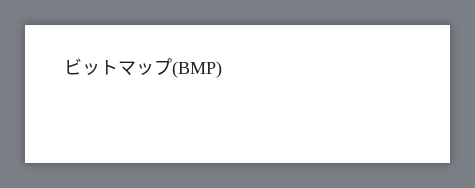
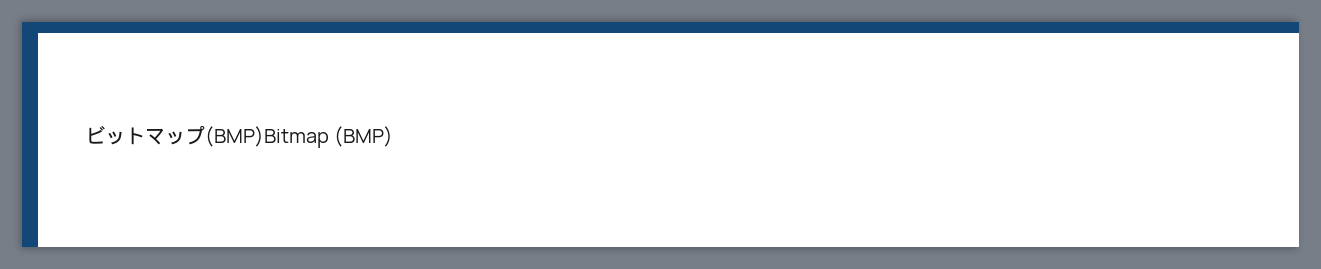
(172, 66) none -> [205,126,329,148] (BMP)Bitmap

